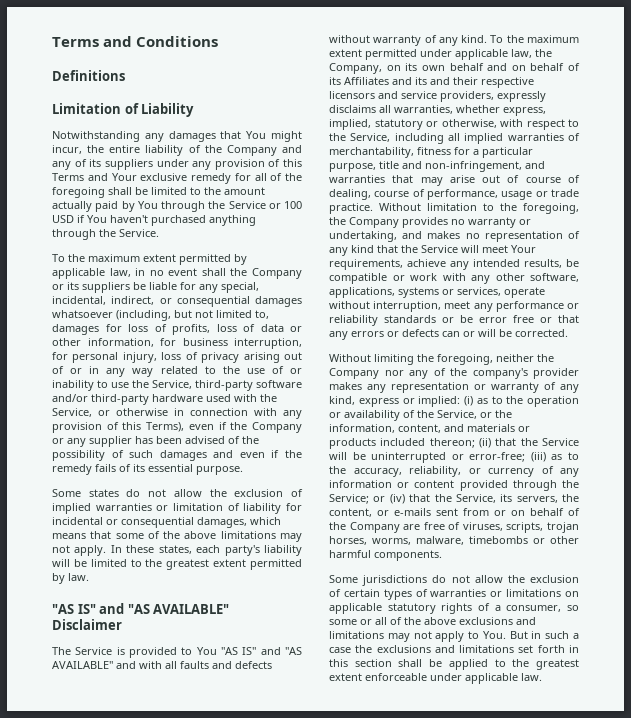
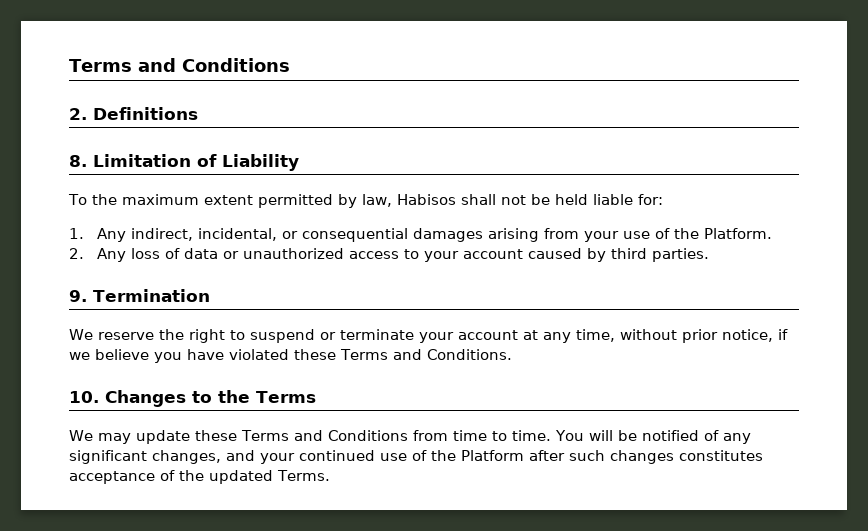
(219, 41) none -> [69,108,87,120] 2.
(125, 75) none -> [69,155,87,167] 8.
[52,131,302,142] [52,145,302,156] [52,159,302,170] [52,173,302,184] [52,187,265,198] [52,201,302,212] [52,215,256,226] [52,229,159,240] // Notwithstanding any damages that You might incur, the entire liability of the Company and any of its suppliers under any provision of this Terms and Your exclusive remedy for all of the foregoing shall be limited to the amount actually paid by You through the Service or 100 USD if You haven't purchased anything through the Service. -> (299, 162) none
[52,268,302,279] [52,282,259,293] [52,296,302,307] [52,310,269,321] [52,324,302,335] [52,338,302,349] [52,352,302,363] [52,366,302,377] [52,380,302,391] [52,394,277,405] [52,408,302,419] [52,422,302,433] [52,436,259,447] [52,450,303,461] [52,464,243,475] [52,489,303,497] [52,503,302,514] [52,517,281,528] [52,531,302,542] [52,545,302,556] [52,559,302,570] [52,573,89,584] [52,603,230,614] [52,619,122,630] [52,647,302,658] [52,661,272,669] [329,35,579,46] [329,49,552,60] [329,63,580,74] [329,77,534,88] [329,91,546,102] [329,105,546,116] [329,119,579,130] [329,133,580,144] [329,147,533,158] [329,161,545,172] [329,175,580,186] [329,189,579,200] [329,203,579,214] [329,217,531,228] [329,231,580,242] [329,245,536,256] [329,259,579,270] [329,273,579,284] [329,287,545,298] [329,301,579,312] [329,315,579,326] [329,329,568,340] [329,354,554,365] [329,368,579,379] [329,382,579,393] [329,396,579,407] [329,410,512,421] [329,424,530,433] [329,438,579,449] [329,452,579,463] [329,466,579,477] [329,480,579,491] [329,494,579,504] [329,508,580,517] [329,522,579,533] [329,536,579,545] [329,550,442,561] [329,575,579,586] [329,589,579,600] [329,603,579,614] [329,617,536,625] [329,631,579,642] [329,645,579,653] [329,659,579,670] [329,673,542,684] applicable law, in no event shall the Company or its suppliers be liable for any special, incidental, indirect, or consequential damages whatsoever (including, but not limited to, damages for loss of profits, loss of data or other information, for business interruption, for personal injury, loss of privacy arising out of or in any way related to the use of or inability to use the Service, third-party software and/or third-party hardware used with the Service, or otherwise in connection with any provision of this Terms), even if the Company or any supplier has been advised of the possibility of such damages and even if the remedy fails of its essential purpose. // Some states do not allow the exclusion of implied warranties or limitation of liability for incidental or consequential damages, which means that some of the above limitations may not apply. In these states, each party's liability will be limited to the greatest extent permitted by law. // "AS IS" and "AS AVAILABLE" Disclaimer // The Service is provided to You "AS IS" and "AS AVAILABLE" and with all faults and defects without warranty of any kind. To the maximum extent permitted under applicable law, the Company, on its own behalf and on behalf of its Affiliates and its and their respective licensors and service providers, expressly disclaims all warranties, whether express, implied, statutory or otherwise, with respect to the Service, including all implied warranties of merchantability, fitness for a particular purpose, title and non-infringement, and warranties that may arise out of course of dealing, course of performance, usage or trade practice. Without limitation to the foregoing, the Company provides no warranty or undertaking, and makes no representation of any kind that the Service will meet Your requirements, achieve any intended results, be compatible or work with any other software, applications, systems or services, operate without interruption, meet any performance or reliability standards or be error free or that any errors or defects can or will be corrected. // Without limiting the foregoing, neither the Company nor any of the company's provider makes any representation or warranty of any kind, express or implied: (i) as to the operation or availability of the Service, or the information, content, and materials or products included thereon; (ii) that the Service will be uninterrupted or error-free; (iii) as to the accuracy, reliability, or currency of any information or content provided through the Service; or (iv) that the Service, its servers, the content, or e-mails sent from or on behalf of the Company are free of viruses, scripts, trojan horses, worms, malware, timebombs or other harmful components. // Some jurisdictions do not allow the exclusion of certain types of warranties or limitations on applicable statutory rights of a consumer, so some or all of the above exclusions and limitations may not apply to You. But in such a case the exclusions and limitations set forth in this section shall be applied to the greatest extent enforceable under applicable law. -> [361,194,663,207] [69,228,773,242] [69,248,710,262] [69,289,210,302] [69,329,788,343] [69,349,512,363] [69,390,316,407] [69,430,751,444] [69,450,763,464] [69,470,330,484] law, Habisos shall not be held liable for: // 1. Any indirect, incidental, or consequential damages arising from your use of the Platform. // 2. Any loss of data or unauthorized access to your account caused by third parties. // 9. Termination // We reserve the right to suspend or terminate your account at any time, without prior notice, if we believe you have violated these Terms and Conditions. // 10. Changes to the Terms // We may update these Terms and Conditions from time to time. You will be notified of any significant changes, and your continued use of the Platform after such changes constitutes acceptance of the updated Terms.

